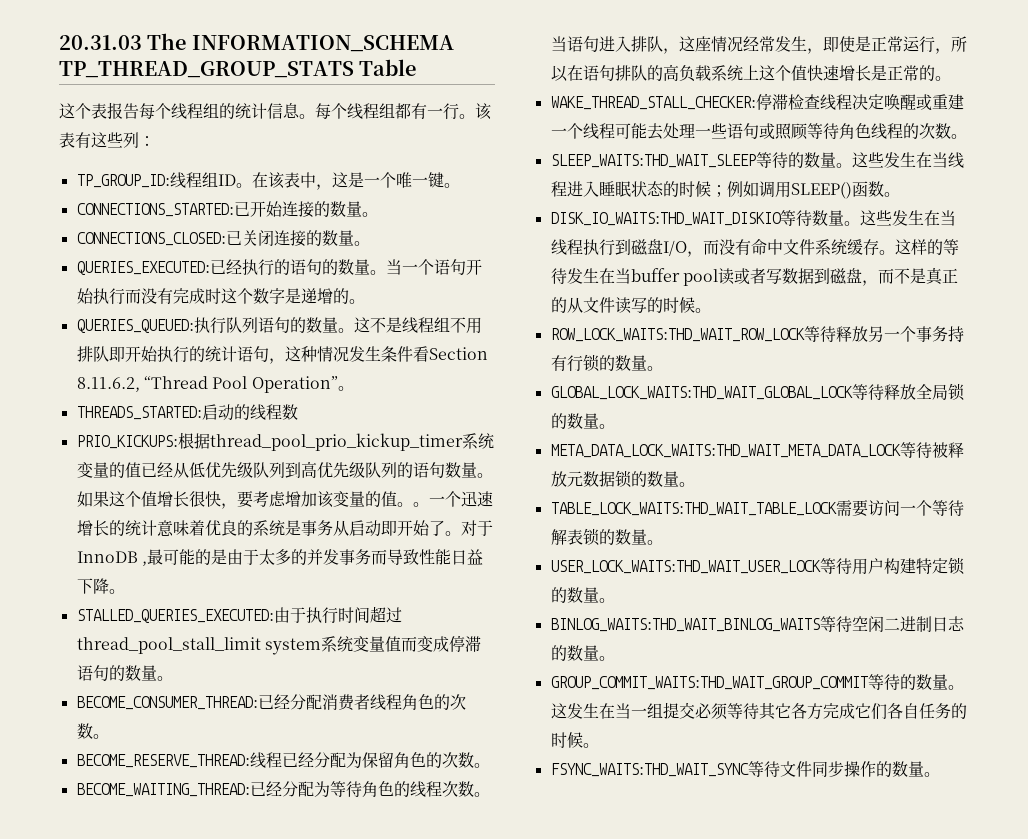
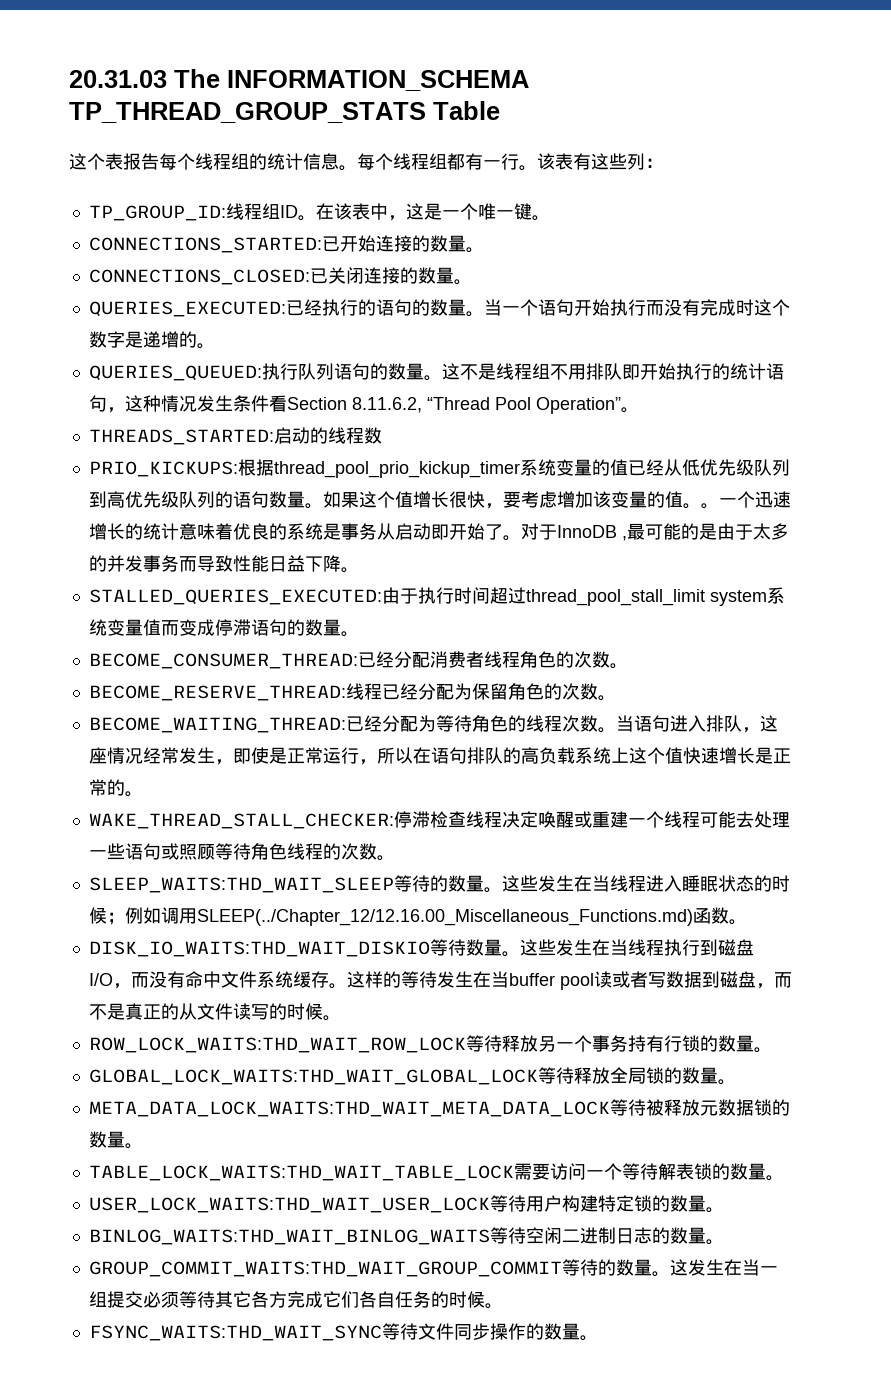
[790,182,852,199] SLEEP() -> [196,909,693,926] SLEEP(../Chapter_12/12.16.00_Miscellaneous_Functions.md)

